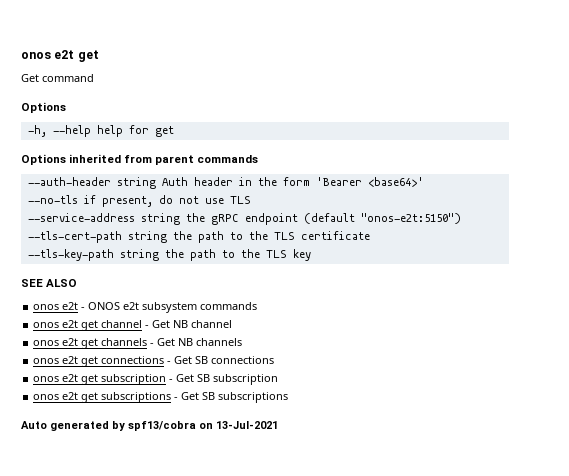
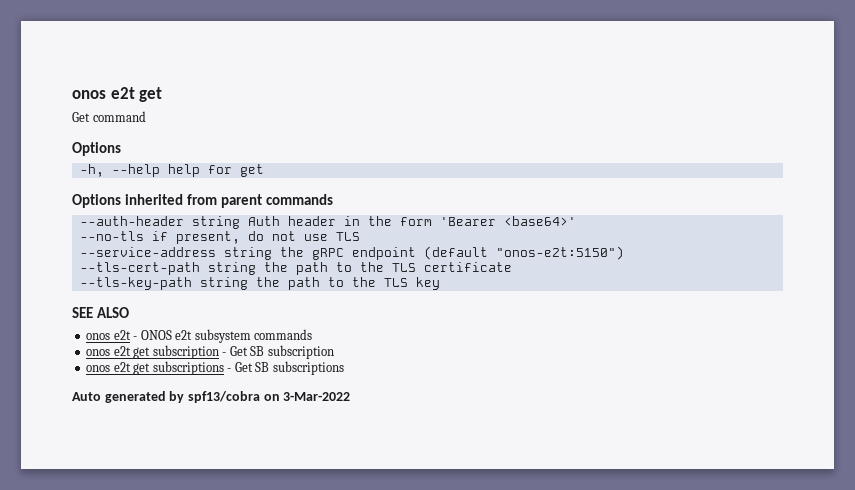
[33,320,233,331] [33,338,243,349] [33,356,275,367] // onos e2t get channel - Get NB channel // onos e2t get channels - Get NB channels // onos e2t get connections - Get SB connections -> (313, 334) none
[216,421,278,429] 13-Jul-2021 -> [283,392,351,401] 3-Mar-2022

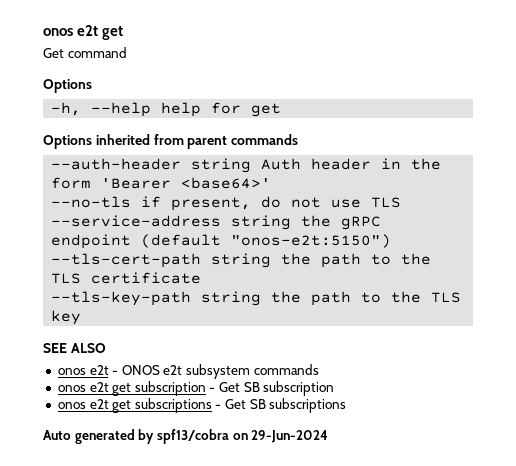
[283,392,351,401] 3-Mar-2022 -> [251,430,329,443] 29-Jun-2024

